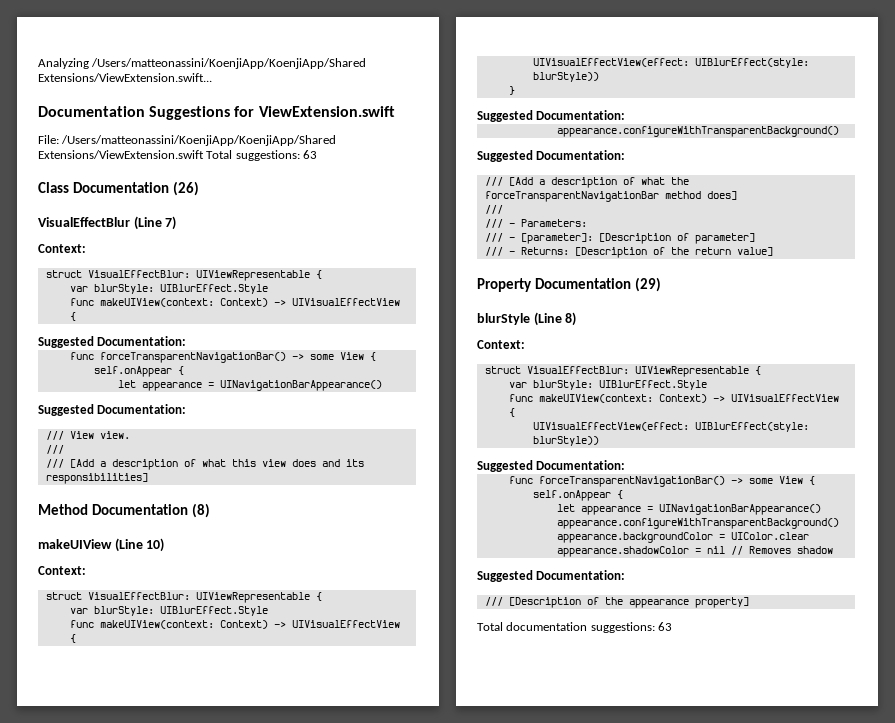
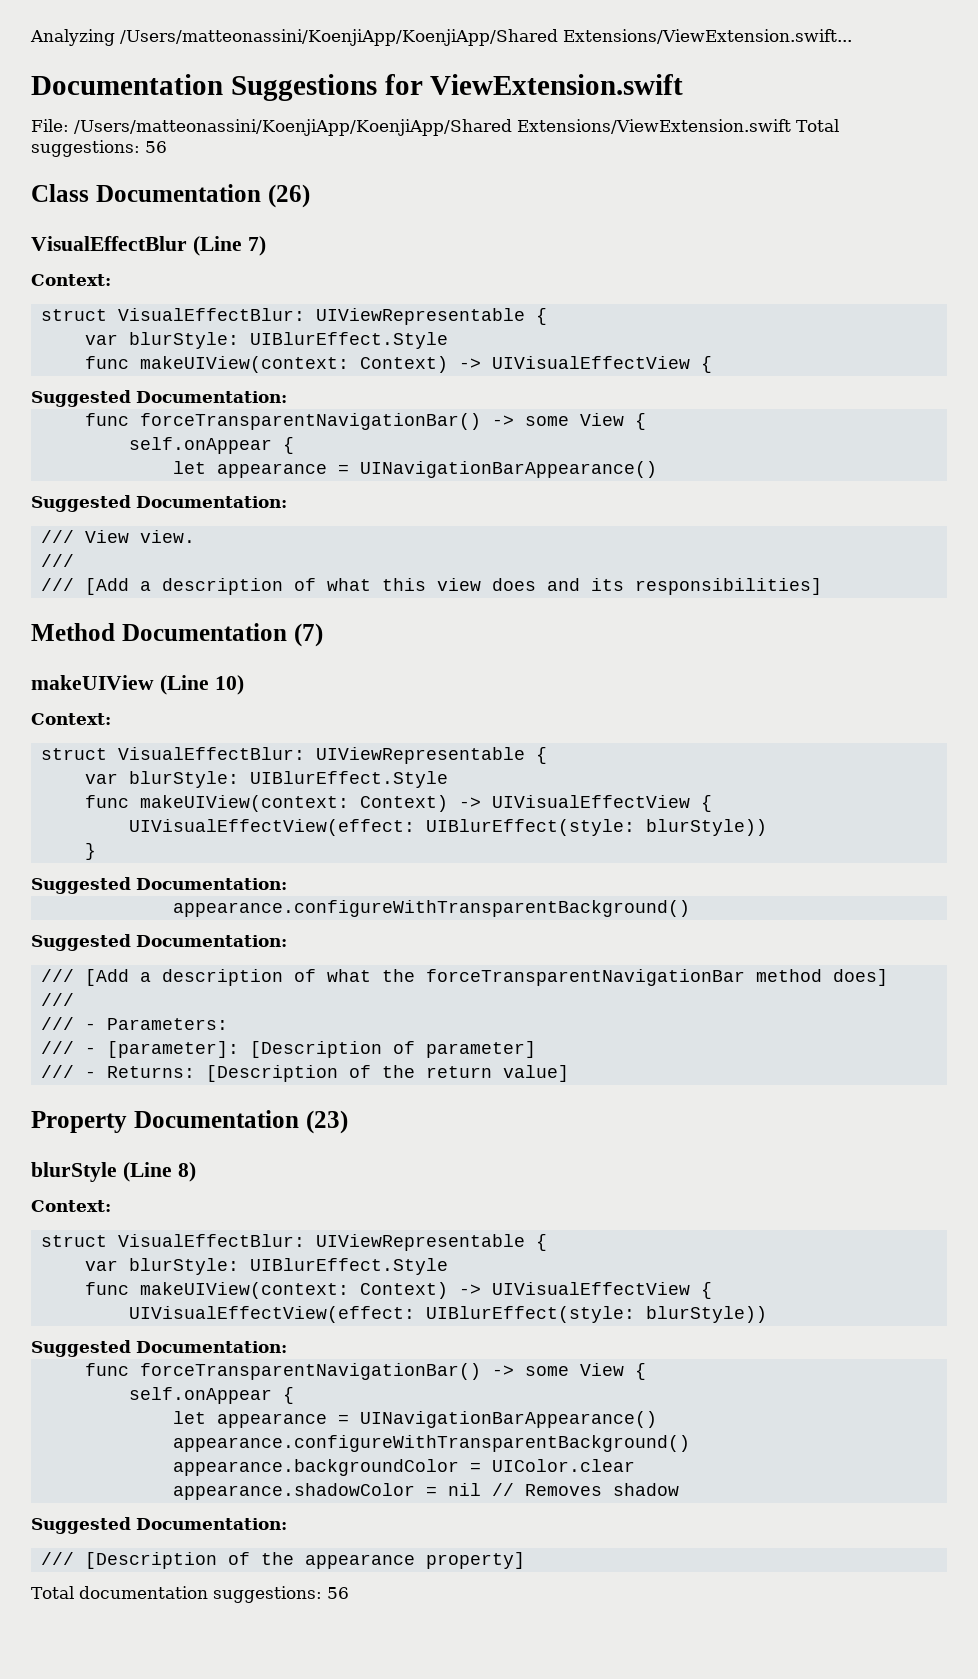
[303,150,318,159] 63 -> [145,141,167,153] 56
[191,503,210,518] (8) -> [293,623,323,647] (7)
[634,277,661,292] (29) -> [305,1110,348,1134] (23)
[658,622,673,631] 63 -> [326,1587,349,1599] 56

